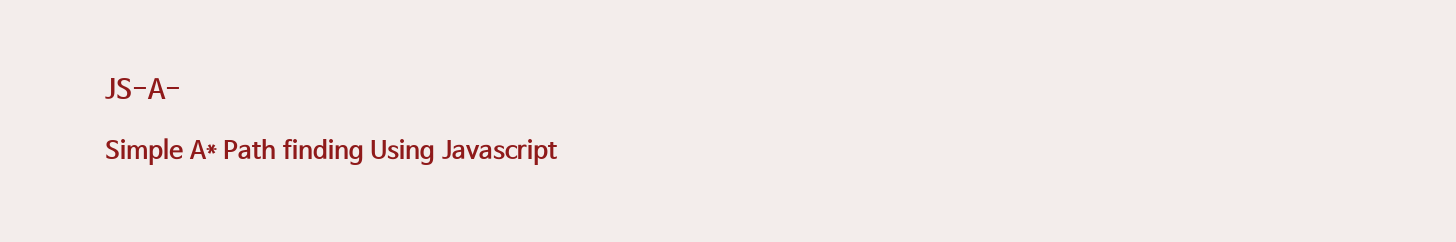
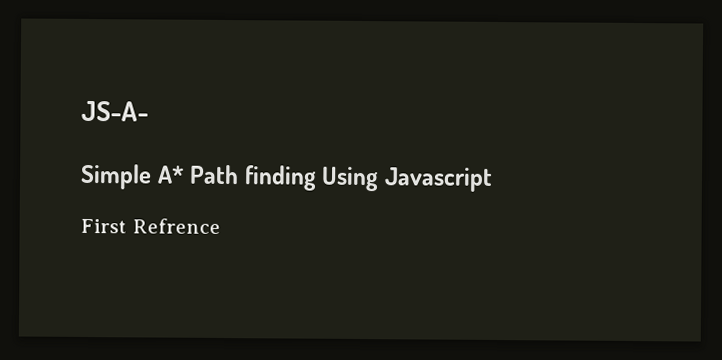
(558, 152) none -> [80,218,221,234] // First Refrence

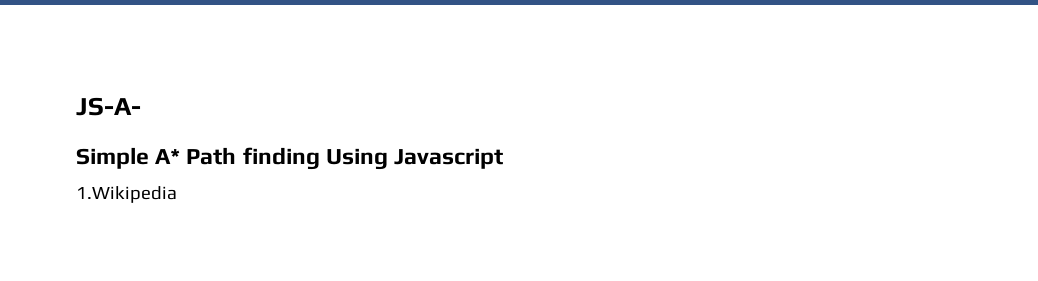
[80,218,221,234] First Refrence -> [76,186,177,203] 1.Wikipedia

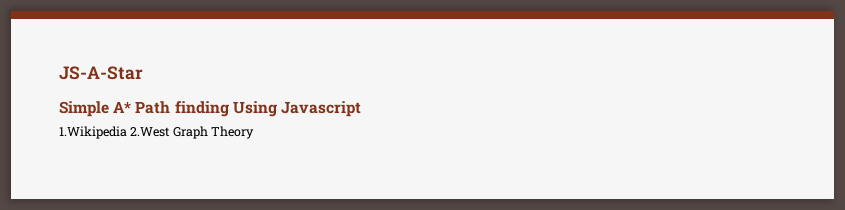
[76,97,141,116] JS-A- -> [59,66,143,80] JS-A-Star
(177, 194) none -> [130,126,255,139] 2.West Graph Theory

